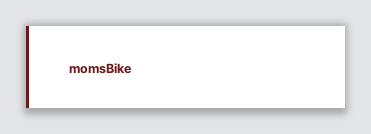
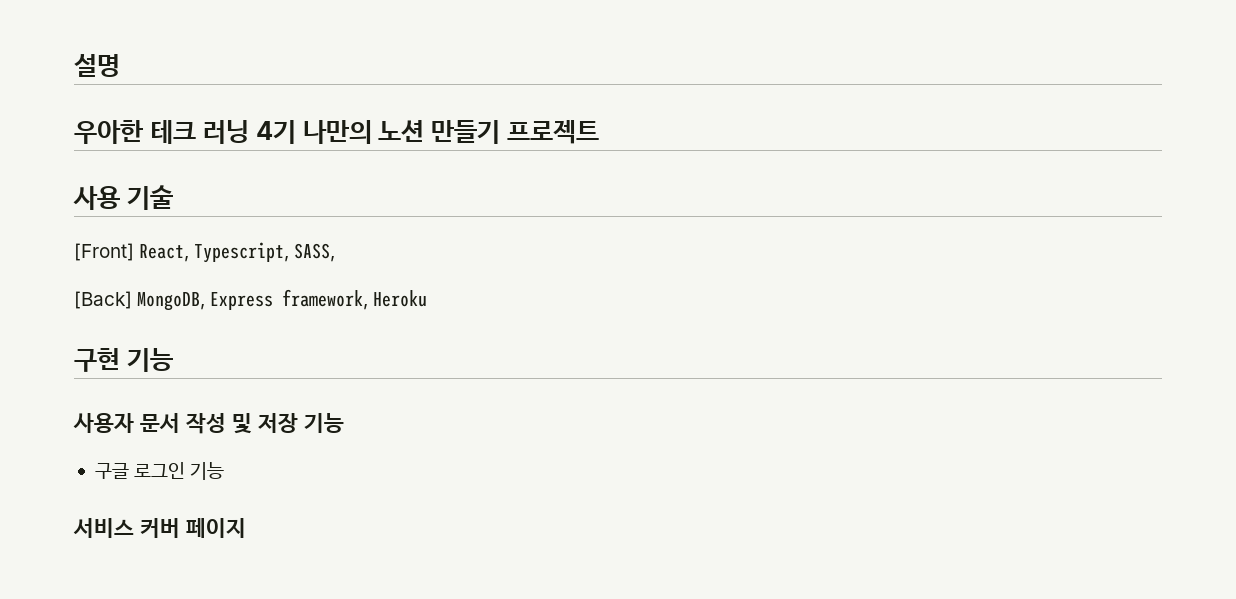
[69,63,132,74] momsBike -> [74,54,120,77] [74,120,600,144] [73,185,173,210] [74,242,336,263] [74,289,428,311] [74,348,173,372] [73,413,344,434] [94,462,225,480] [73,518,246,538] 설명 // 우아한 테크 러닝 4기 나만의 노션 만들기 프로젝트 // 사용 기술 // [Front] React, Typescript, SASS, // [Back] MongoDB, Express framework, Heroku // 구현 기능 // 사용자 문서 작성 및 저장 기능 // 구글 로그인 기능 // 서비스 커버 페이지

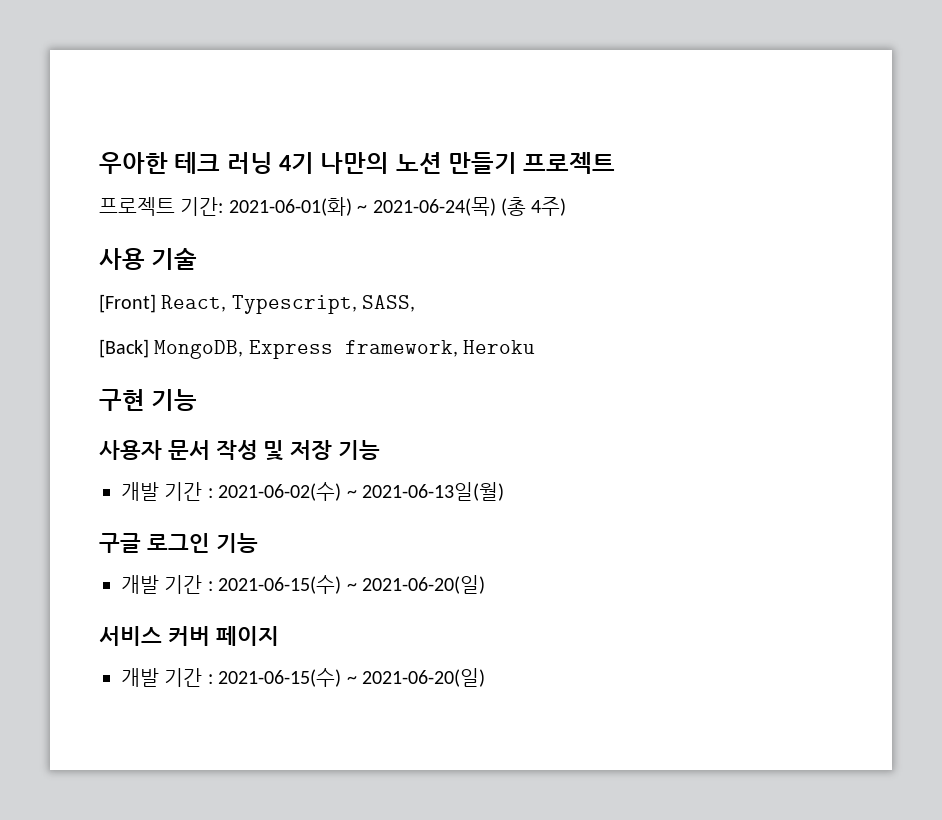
[74,54,120,77] 설명 // -> (99, 163) none
(600, 132) none -> [99,197,567,216] // 프로젝트 기간: 2021-06-01(화) ~ 2021-06-24(목) (총 4주)
[94,462,225,480] [73,518,246,538] 구글 로그인 기능 // 서비스 커버 페이지 -> [121,482,504,501] [99,533,258,553] [121,575,485,594] [99,626,279,646] [121,668,485,687] 개발 기간 : 2021-06-02(수) ~ 2021-06-13일(월) // 구글 로그인 기능 // 개발 기간 : 2021-06-15(수) ~ 2021-06-20(일) // 서비스 커버 페이지 // 개발 기간 : 2021-06-15(수) ~ 2021-06-20(일)

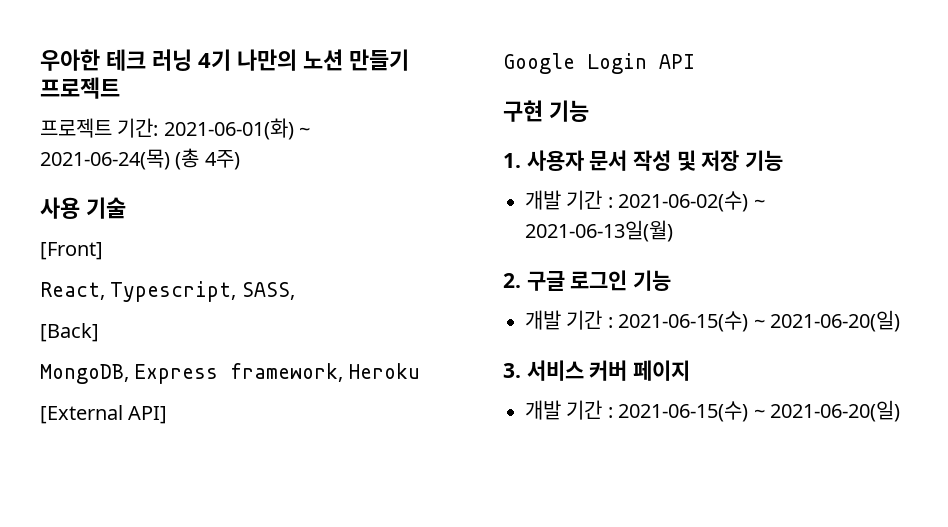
(156, 303) none -> (103, 251) //
(149, 348) none -> (99, 332) //
(536, 347) none -> [40,405,168,424] [503,53,695,74] // [External API] // Google Login API
(198, 400) none -> [503,153,521,168] 1.
(504, 491) none -> [503,273,521,288] 2.
(485, 584) none -> [503,363,521,378] 3.

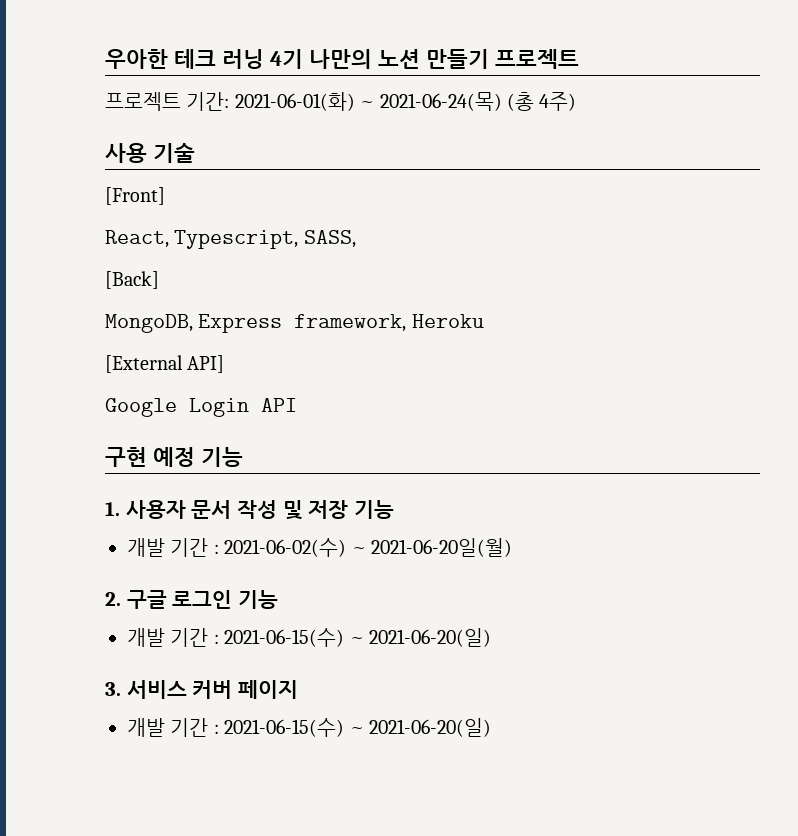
(543, 111) none -> [152,447,195,467] 예정
[525,220,673,242] 2021-06-13일(월) -> [371,538,512,557] 2021-06-20일(월)

